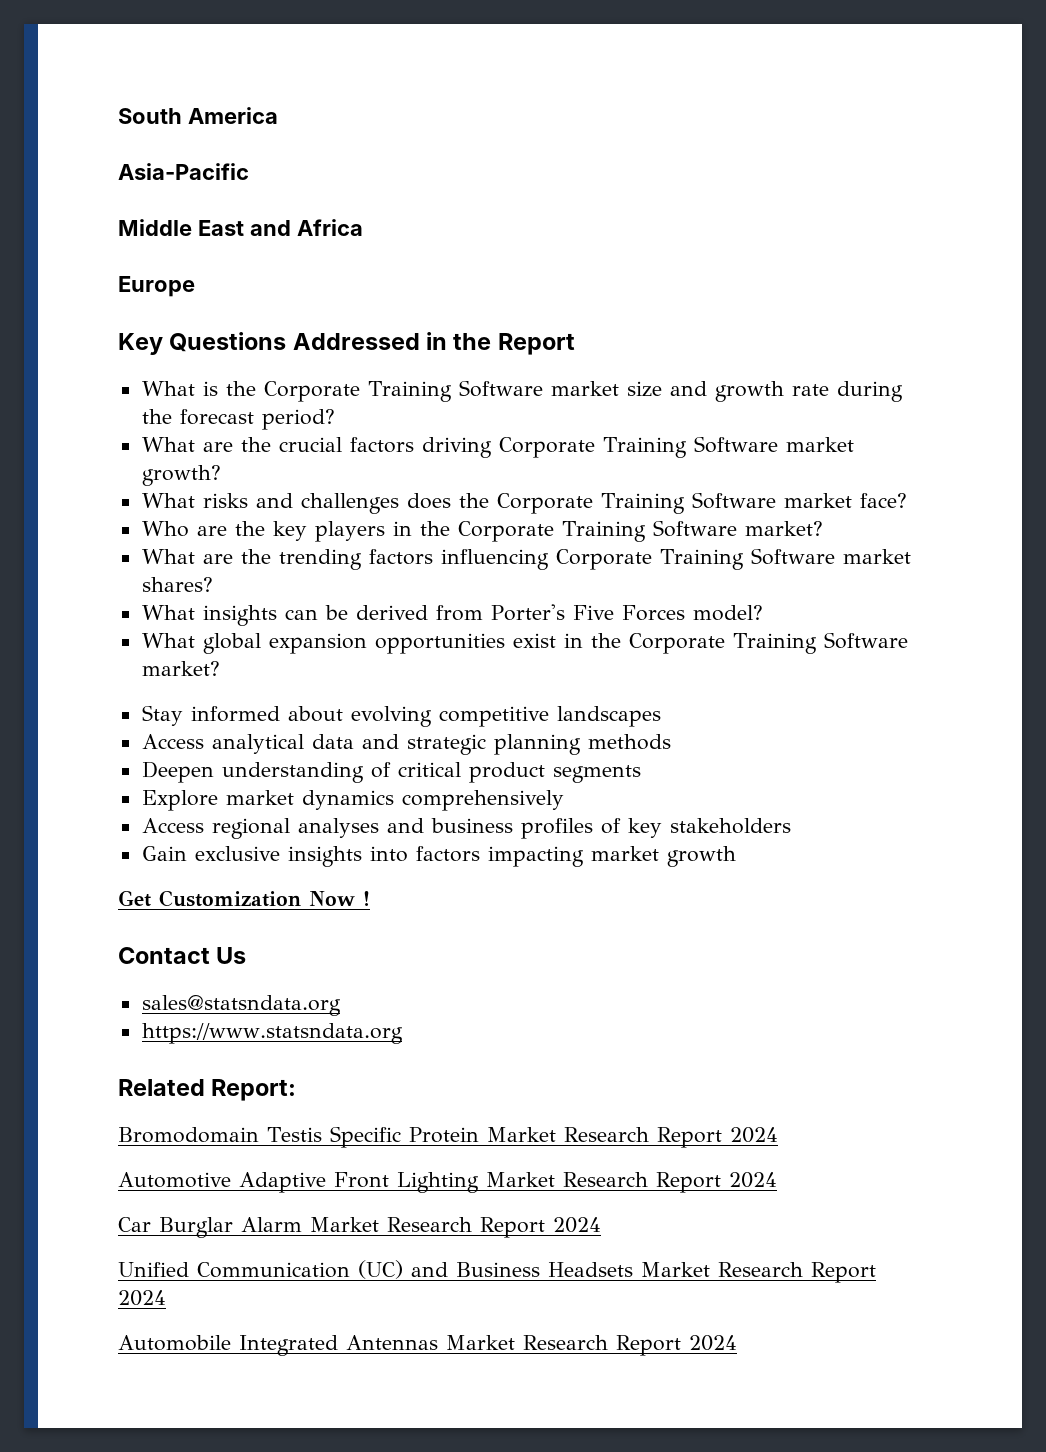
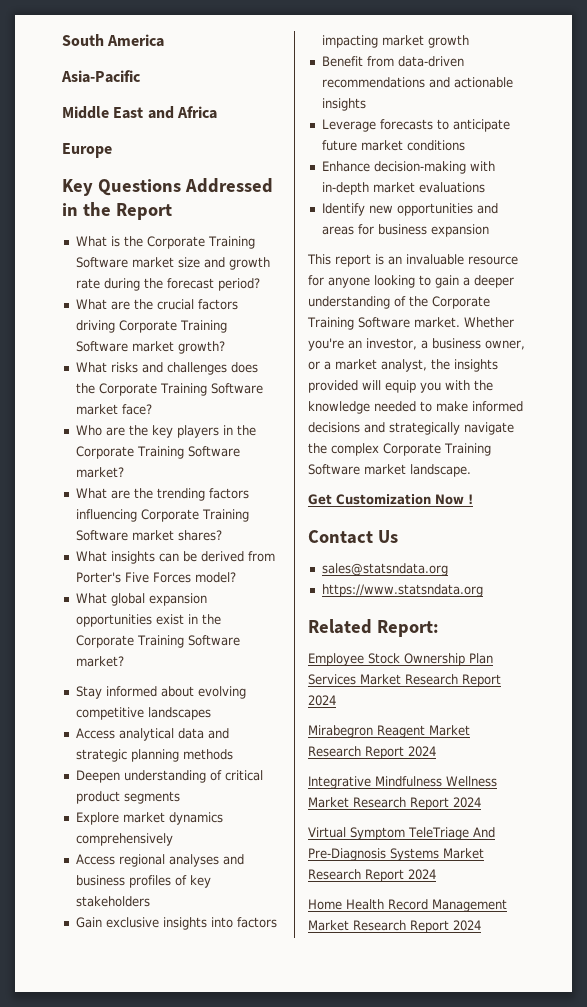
(736, 856) none -> [321,56,464,67] [321,77,513,88] [321,98,366,111] [321,119,510,132] [321,140,465,151] [321,161,495,174] [321,182,485,195] [321,203,498,216] [321,224,489,237] [307,254,518,267] [308,275,514,288] [308,296,490,309] [307,317,514,330] [308,338,525,351] [308,359,498,372] [308,380,493,393] [308,401,523,414] [308,422,514,435] [308,443,491,456] [308,464,471,477] // Benefit from data-driven recommendations and actionable insights // Leverage forecasts to anticipate future market conditions // Enhance decision-making with in-depth market evaluations // Identify new opportunities and areas for business expansion // This report is an invaluable resource for anyone looking to gain a deeper understanding of the Corporate Training Software market. Whether you're an investor, a business owner, or a market analyst, the insights provided will equip you with the knowledge needed to make informed decisions and strategically navigate the complex Corporate Training Software market landscape.
[118,1126,778,1148] [118,1172,777,1193] [118,1217,601,1238] [118,1260,876,1283] [118,1290,166,1306] [118,1335,438,1356] Bromodomain Testis Specific Protein Market Research Report 2024 // Automotive Adaptive Front Lighting Market Research Report 2024 // Car Burglar Alarm Market Research Report 2024 // Unified Communication (UC) and Business Headsets Market Research Report 2024 // Automobile Integrated Antennas -> [308,653,493,666] [308,674,501,687] [308,695,336,706] [308,725,470,738] [308,746,436,759] [308,776,497,789] [308,797,481,810] [308,827,495,840] [308,848,484,861] [308,869,436,882] [308,899,507,912] Employee Stock Ownership Plan Services Market Research Report 2024 // Mirabegron Reagent Market Research Report 2024 // Integrative Mindfulness Wellness Market Research Report 2024 // Virtual Symptom TeleTriage And Pre-Diagnosis Systems Market Research Report 2024 // Home Health Record Management

